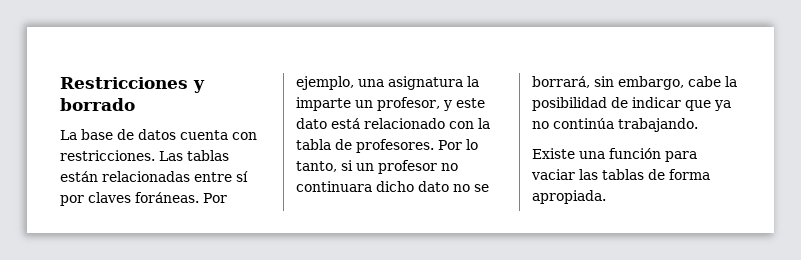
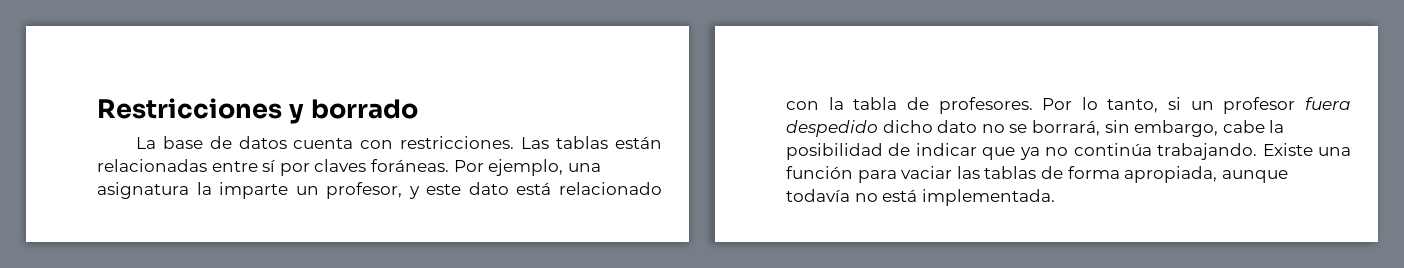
[441,163,458,171] [296,181,372,192] no continuara -> [1305,97,1351,110] [786,120,878,137] fuera despedido
(698, 125) // -> (1258, 151) none
[532,190,606,204] apropiada. -> [1124,166,1288,183] [786,189,1055,206] apropiada, aunque todavía no está implementada.

